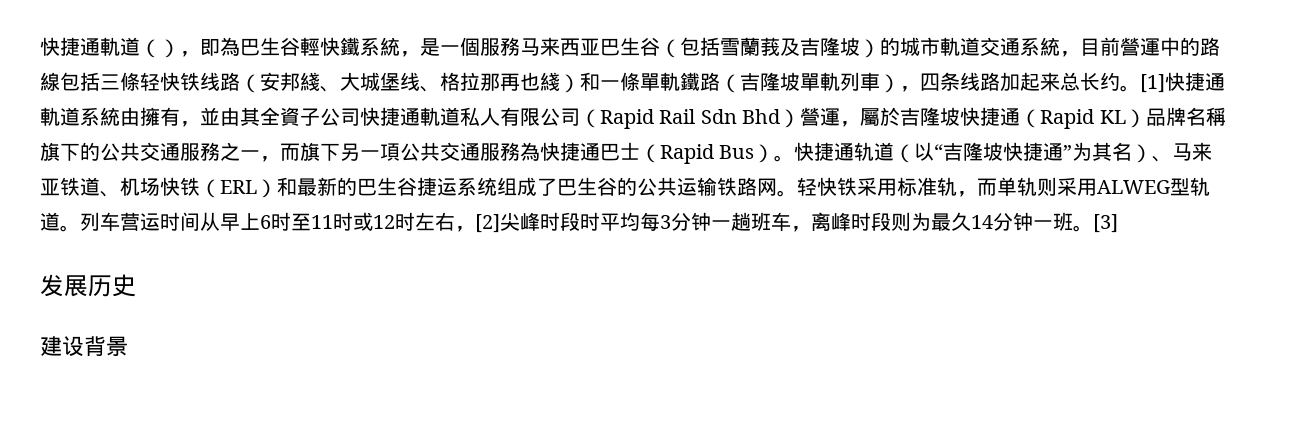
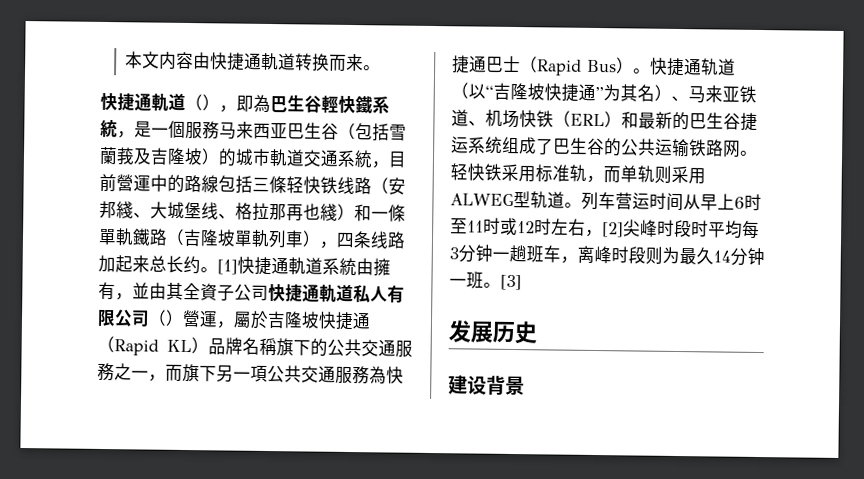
(40, 46) none -> [125,51,382,72] 本文内容由快捷通軌道转换而来。 //
[600,109,781,129] Rapid Rail Sdn Bhd -> (167, 317) none

